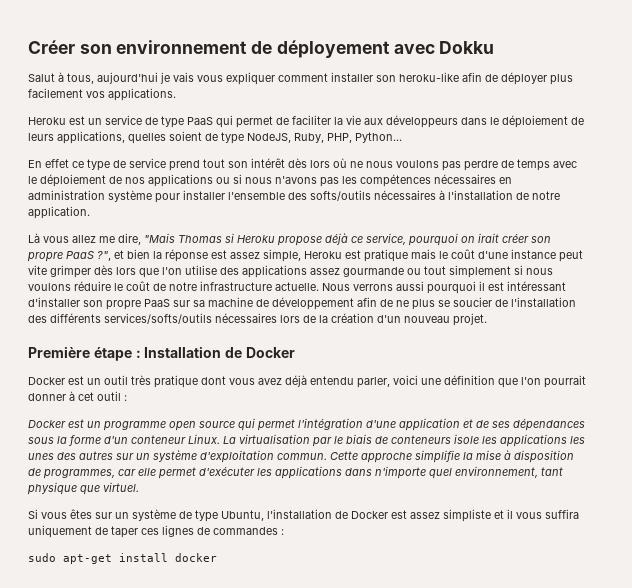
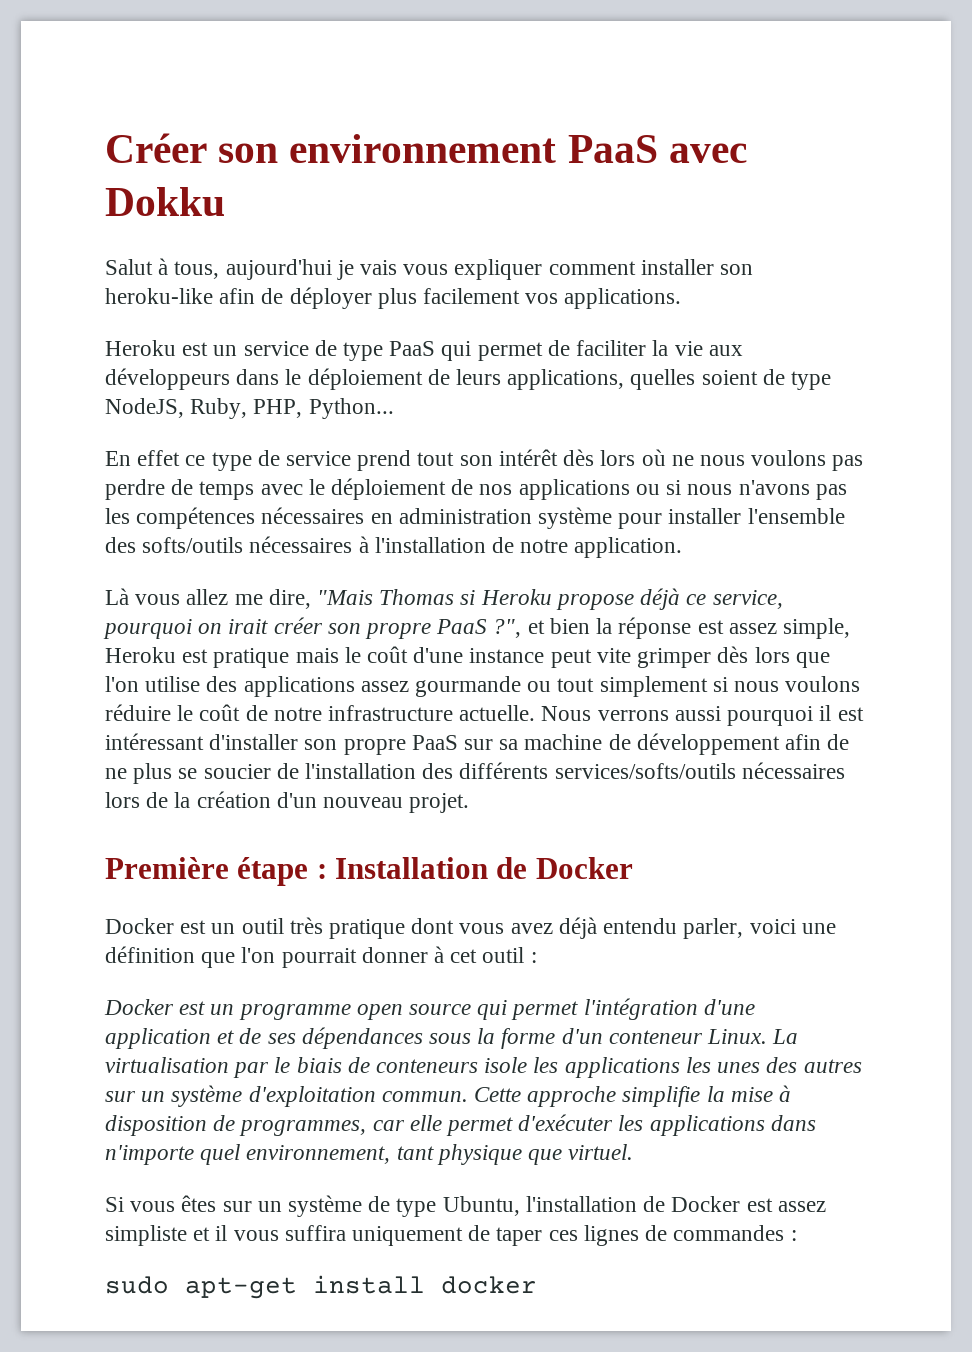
[251,40,390,58] de déployement -> [567,135,658,163] PaaS

